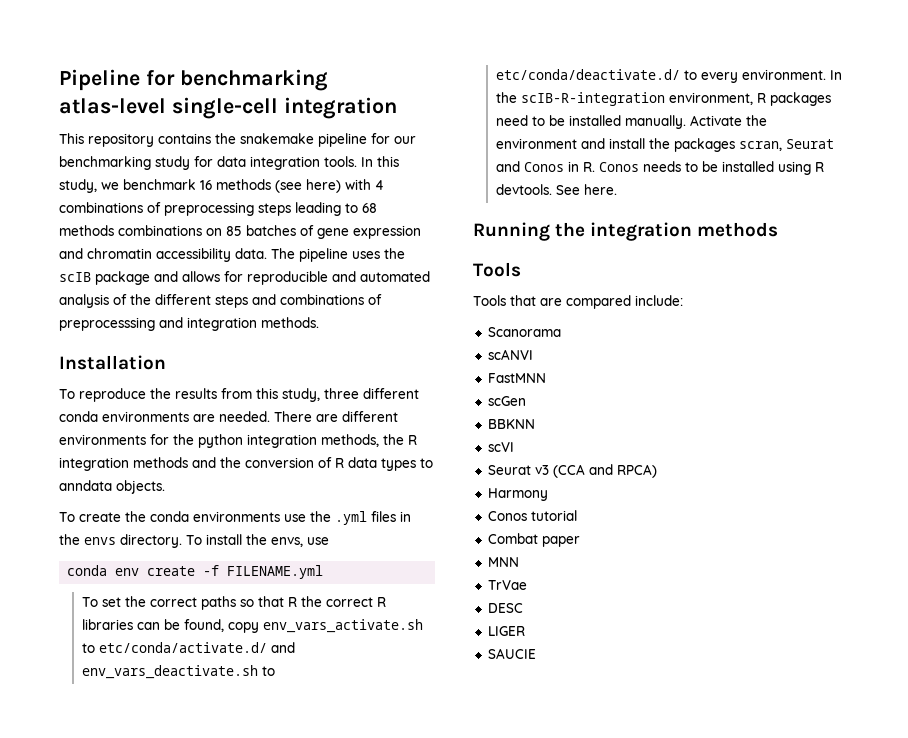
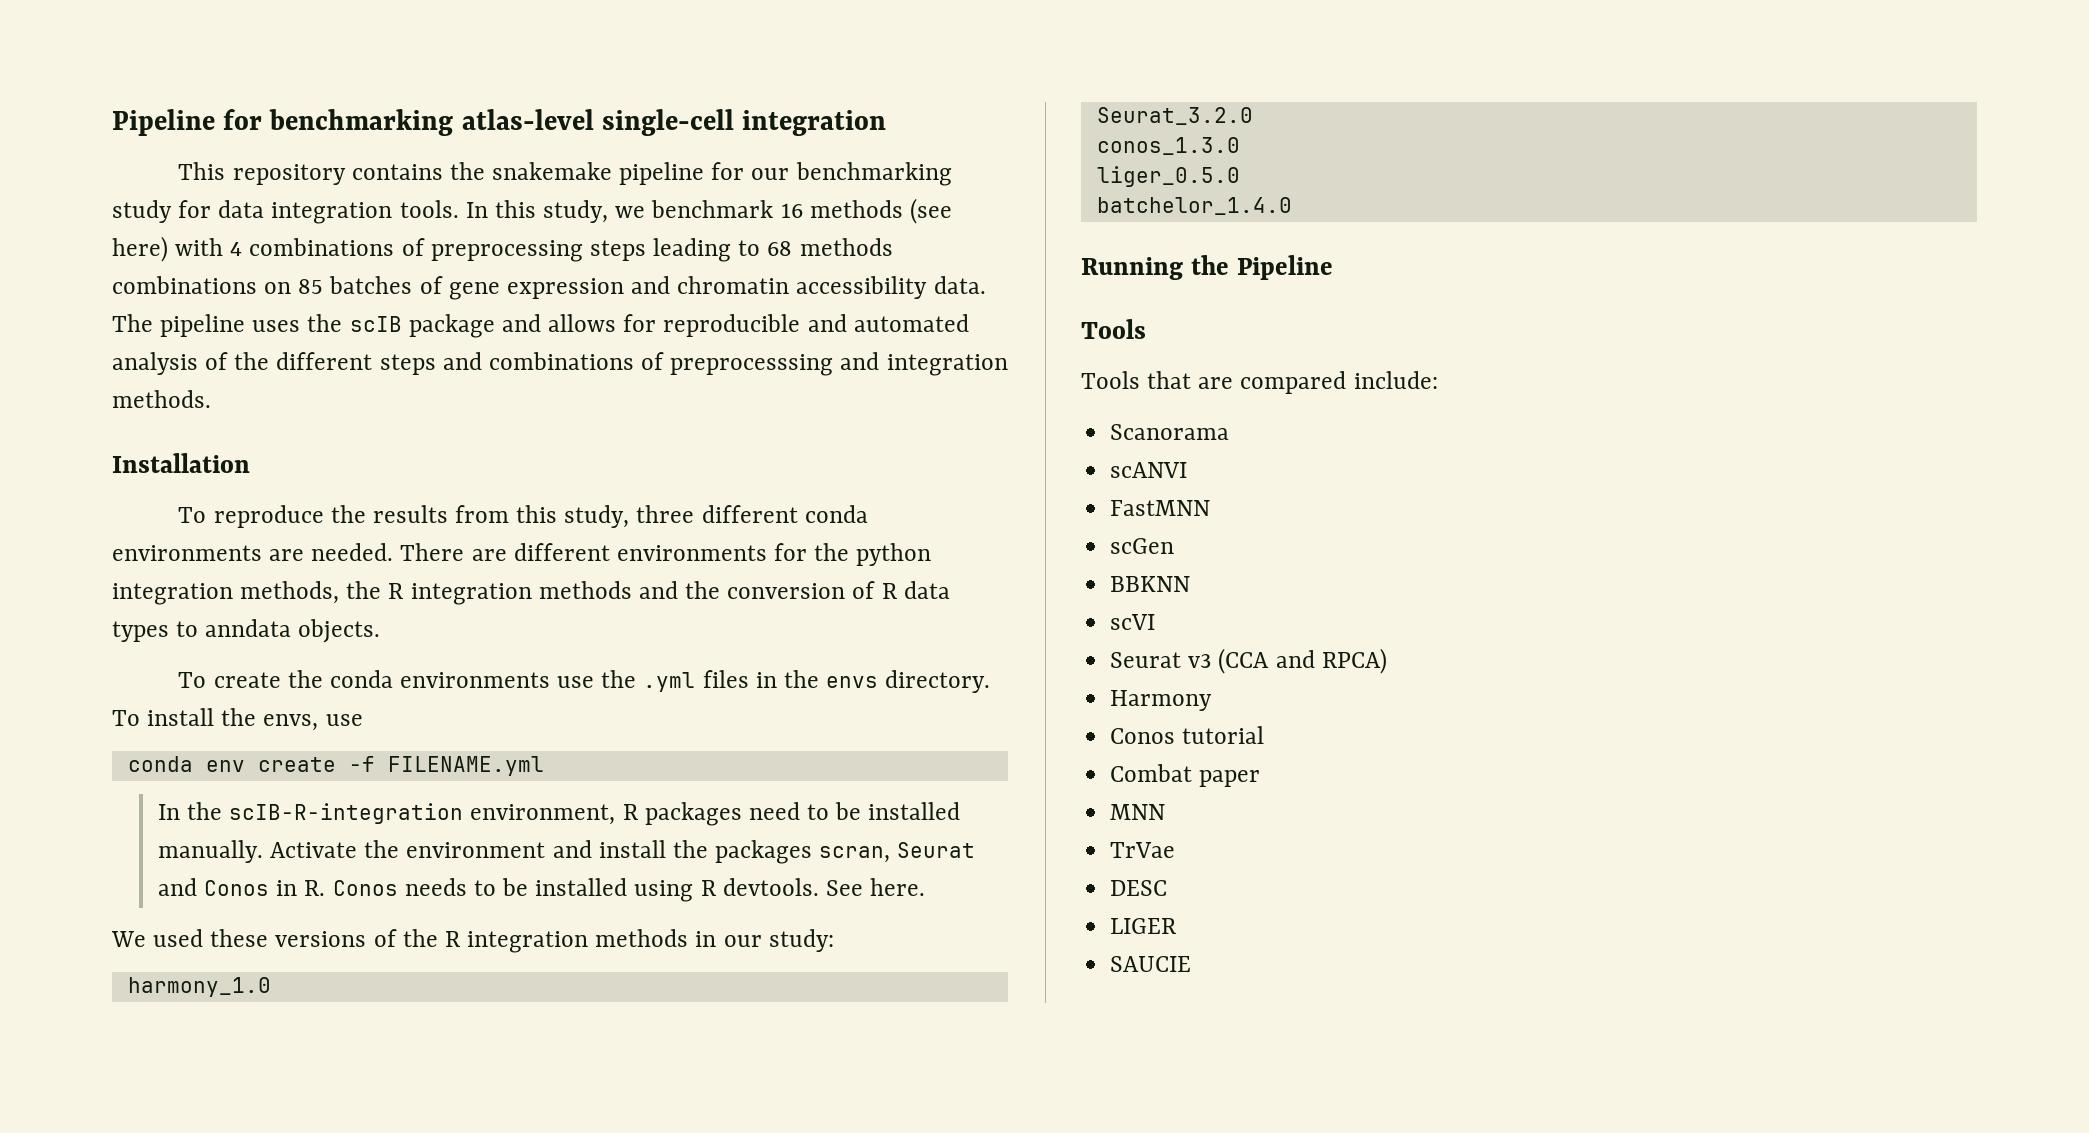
[81,596,386,610] [81,619,423,633] [81,642,295,653] [81,665,275,679] [495,69,826,83] To set the correct paths so that R the correct R libraries can be found, copy env_vars_activate.sh to etc/conda/activate.d/ and env_vars_deactivate.sh to etc/conda/deactivate.d/ to every environment. -> (544, 766) none
(617, 189) none -> [111,929,834,953] [127,977,271,997] [1096,107,1253,125] [1096,137,1240,155] [1096,166,1240,187] [1096,197,1292,215] // We used these versions of the R integration methods in our study: // harmony_1.0 // Seurat_3.2.0 // conos_1.3.0 // liger_0.5.0 // batchelor_1.4.0
[590,222,779,241] integration methods -> [1236,255,1333,280] Pipeline

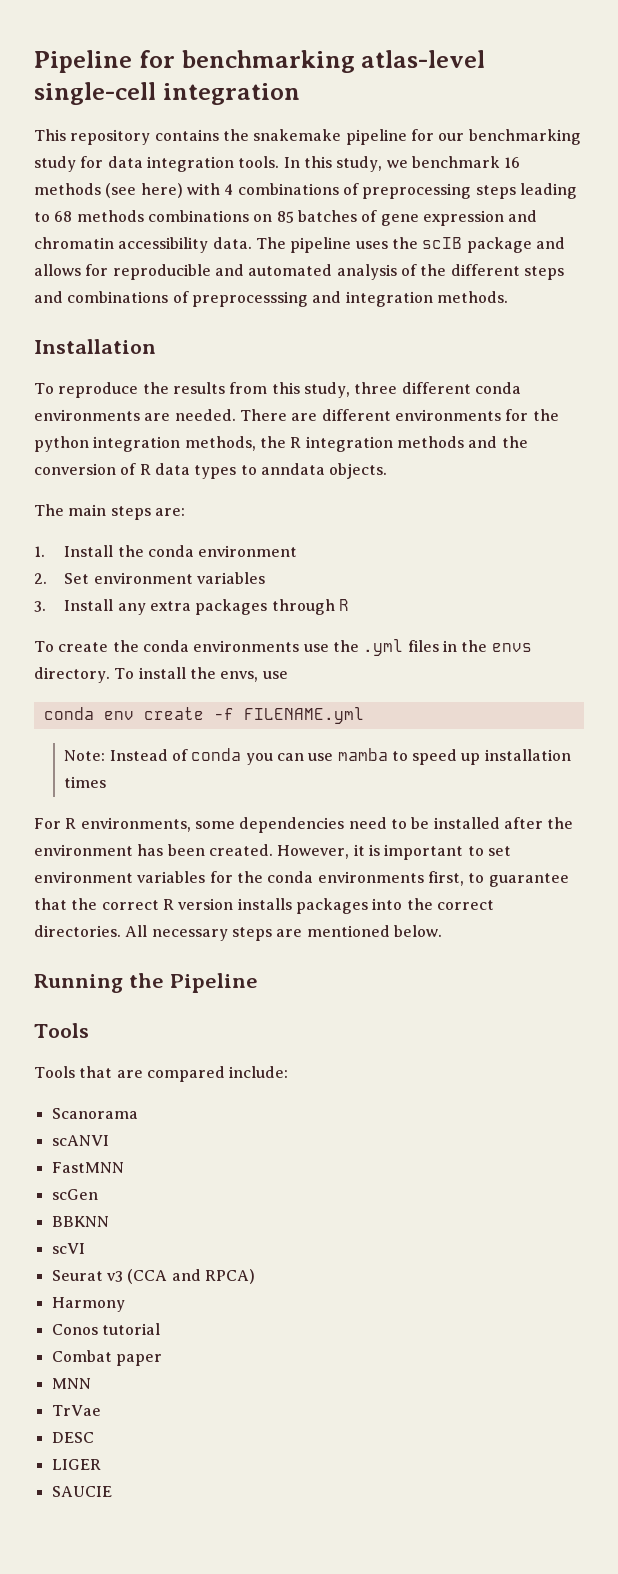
(381, 631) none -> [34,504,185,520] [34,545,298,557] [34,572,265,584] [34,599,349,615] // The main steps are: // 1. Install the conda environment // 2. Set environment variables // 3. Install any extra packages through R
[157,802,961,826] [157,840,976,864] [157,878,925,902] [111,929,834,953] [127,977,271,997] [1096,107,1253,125] [1096,137,1240,155] [1096,166,1240,187] [1096,197,1292,215] In the scIB-R-integration environment, R packages need to be installed manually. Activate the environment and install the packages scran, Seurat and Conos in R. Conos needs to be installed using R devtools. See here. // We used these versions of the R integration methods in our study: // harmony_1.0 // Seurat_3.2.0 // conos_1.3.0 // liger_0.5.0 // batchelor_1.4.0 -> [64,748,571,765] [64,776,107,788] [34,817,574,833] [34,844,511,860] [34,871,569,887] [34,898,494,914] [34,925,442,941] Note: Instead of conda you can use mamba to speed up installation times // For R environments, some dependencies need to be installed after the environment has been created. However, it is important to set environment variables for the conda environments first, to guarantee that the correct R version installs packages into the correct directories. All necessary steps are mentioned below.

